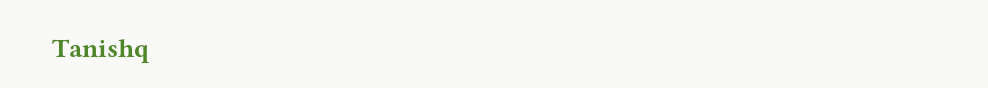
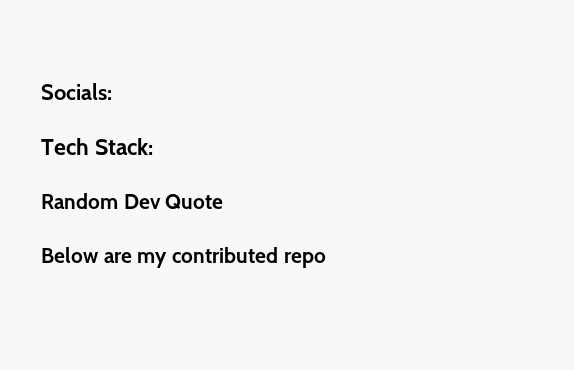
[52,39,149,63] Tanishq -> [41,83,112,100] [41,138,154,155] [41,193,224,209] [41,247,326,268] Socials: // Tech Stack: // Random Dev Quote // Below are my contributed repo

